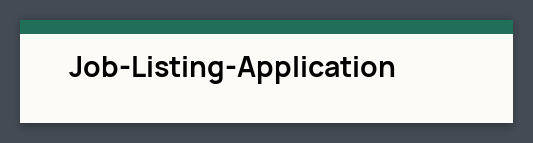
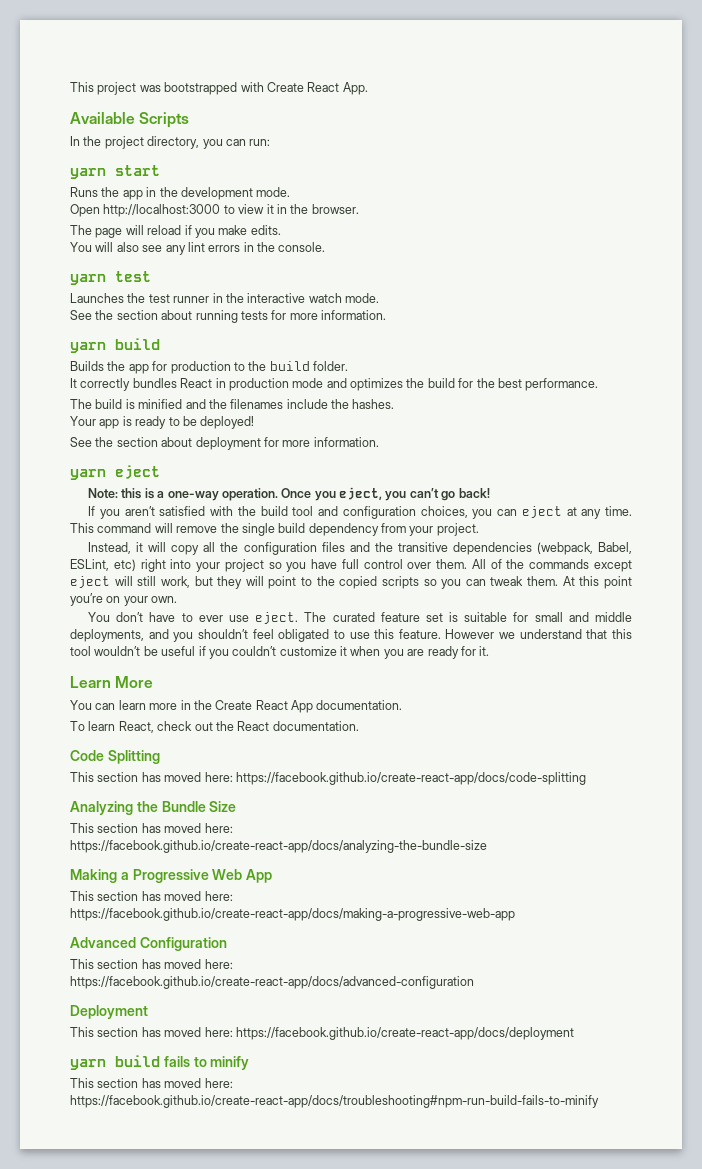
[69,56,396,84] Job-Listing-Application -> [70,82,368,95] [70,112,190,128] [70,136,271,149] [70,165,160,179] [70,187,291,200] [70,204,359,217] [70,225,281,238] [70,242,326,255] [70,271,151,285] [70,293,379,303] [70,310,386,323] [70,338,160,353] [70,361,348,374] [70,378,599,391] [70,399,395,409] [70,416,255,429] [70,437,379,450] [70,465,160,480] [88,487,490,501] [88,506,633,519] [70,523,479,536] [88,542,632,555] [70,559,632,572] [70,576,633,589] [70,593,178,606] [88,612,633,624] [70,629,633,642] [70,646,490,659] [70,676,154,688] [70,700,403,713] [70,721,359,733] [70,750,160,764] [70,772,586,785] [70,801,237,815] [70,823,233,833] [70,840,487,853] [70,869,273,883] [70,891,233,901] [70,908,515,921] [70,937,227,951] [70,959,233,969] [70,976,474,989] [70,1005,148,1019] [70,1027,574,1040] [70,1055,250,1070] [70,1078,233,1088] [70,1095,599,1108] This project was bootstrapped with Create React App. // Available Scripts // In the project directory, you can run: // yarn start // Runs the app in the development mode. // Open http://localhost:3000 to view it in the browser. // The page will reload if you make edits. // You will also see any lint errors in the console. // yarn test // Launches the test runner in the interactive watch mode. // See the section about running tests for more information. // yarn build // Builds the app for production to the build folder. // It correctly bundles React in production mode and optimizes the build for the best performance. // The build is minified and the filenames include the hashes. // Your app is ready to be deployed! // See the section about deployment for more information. // yarn eject // Note: this is a one-way operation. Once you eject, you can’t go back! // If you aren’t satisfied with the build tool and configuration choices, you can eject at any time. This command will remove the single build dependency from your project. // Instead, it will copy all the configuration files and the transitive dependencies (webpack, Babel, ESLint, etc) right into your project so you have full control over them. All of the commands except eject will still work, but they will point to the copied scripts so you can tweak them. At this point you’re on your own. // You don’t have to ever use eject. The curated feature set is suitable for small and middle deployments, and you shouldn’t feel obligated to use this feature. However we understand that this tool wouldn’t be useful if you couldn’t customize it when you are ready for it. // Learn More // You can learn more in the Create React App documentation. // To learn React, check out the React documentation. // Code Splitting // This section has moved here: https://facebook.github.io/create-react-app/docs/code-splitting // Analyzing the Bundle Size // This section has moved here: https://facebook.github.io/create-react-app/docs/analyzing-the-bundle-size // Making a Progressive Web App // This section has moved here: https://facebook.github.io/create-react-app/docs/making-a-progressive-web-app // Advanced Configuration // This section has moved here: https://facebook.github.io/create-react-app/docs/advanced-configuration // Deployment // This section has moved here: https://facebook.github.io/create-react-app/docs/deployment // yarn build fails to minify // This section has moved here: https://facebook.github.io/create-react-app/docs/troubleshooting#npm-run-build-fails-to-minify

